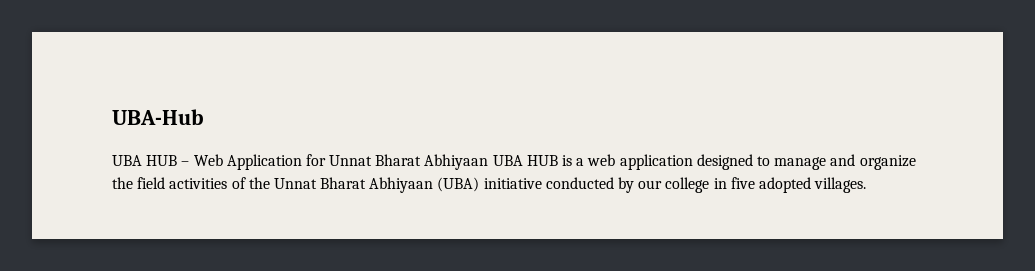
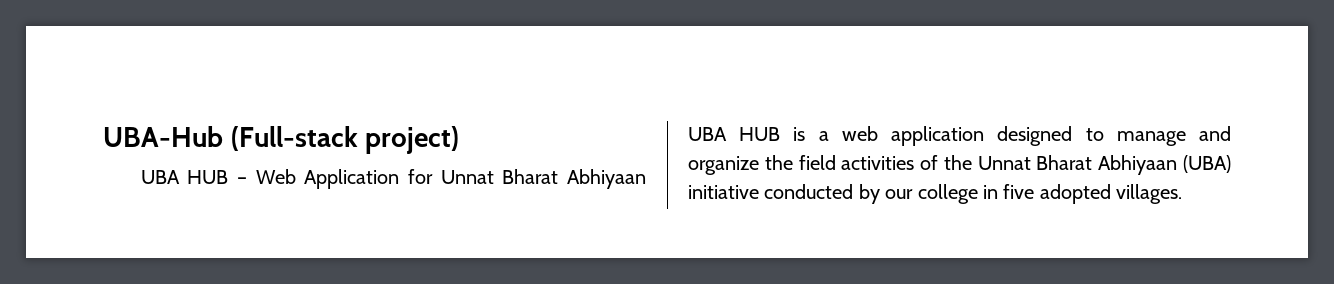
(204, 117) none -> [230,126,460,154] (Full-stack project)

